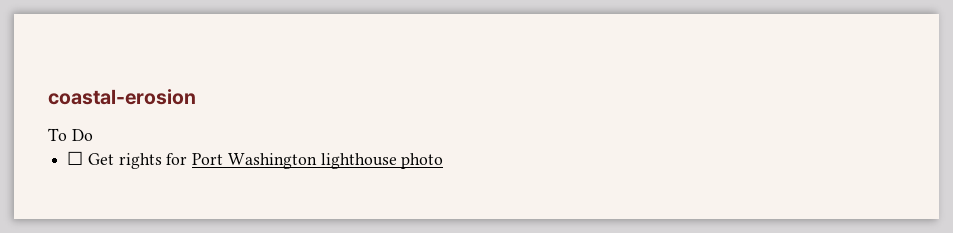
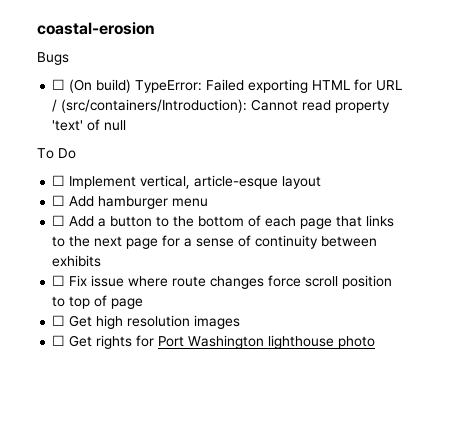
[48,128,93,141] To Do -> [37,52,69,65] [52,79,403,93] [52,99,391,113] [52,119,127,131] [37,148,76,159] [52,175,322,189] [52,195,209,209] [52,215,395,229] [52,235,378,249] [52,255,102,267] [52,275,393,289] [52,295,144,309] [52,315,241,329] Bugs // ☐ (On build) TypeError: Failed exporting HTML for URL / (src/containers/Introduction): Cannot read property 'text' of null // To Do // ☐ Implement vertical, article-esque layout // ☐ Add hamburger menu // ☐ Add a button to the bottom of each page that links to the next page for a sense of continuity between exhibits // ☐ Fix issue where route changes force scroll position to top of page // ☐ Get high resolution images

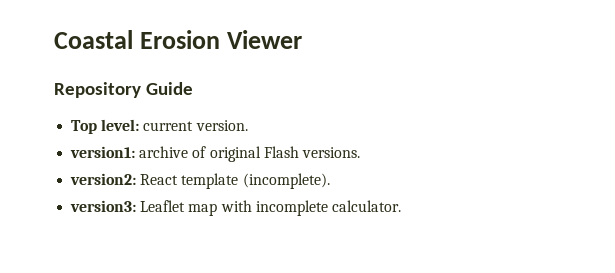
[37,22,155,35] [37,52,69,65] [52,79,403,93] [52,99,391,113] [52,119,127,131] [37,148,76,159] [52,175,322,189] [52,195,209,209] [52,215,395,229] [52,235,378,249] [52,255,102,267] [52,275,393,289] [52,295,144,309] [52,315,241,329] [52,335,376,349] coastal-erosion // Bugs // ☐ (On build) TypeError: Failed exporting HTML for URL / (src/containers/Introduction): Cannot read property 'text' of null // To Do // ☐ Implement vertical, article-esque layout // ☐ Add hamburger menu // ☐ Add a button to the bottom of each page that links to the next page for a sense of continuity between exhibits // ☐ Fix issue where route changes force scroll position to top of page // ☐ Get high resolution images // ☐ Get rights for Port Washington lighthouse photo -> [54,30,302,49] [54,82,194,98] [71,119,248,134] [70,146,360,162] [70,173,330,189] [70,200,401,216] Coastal Erosion Viewer // Repository Guide // Top level: current version. // version1: archive of original Flash versions. // version2: React template (incomplete). // version3: Leaflet map with incomplete calculator.

